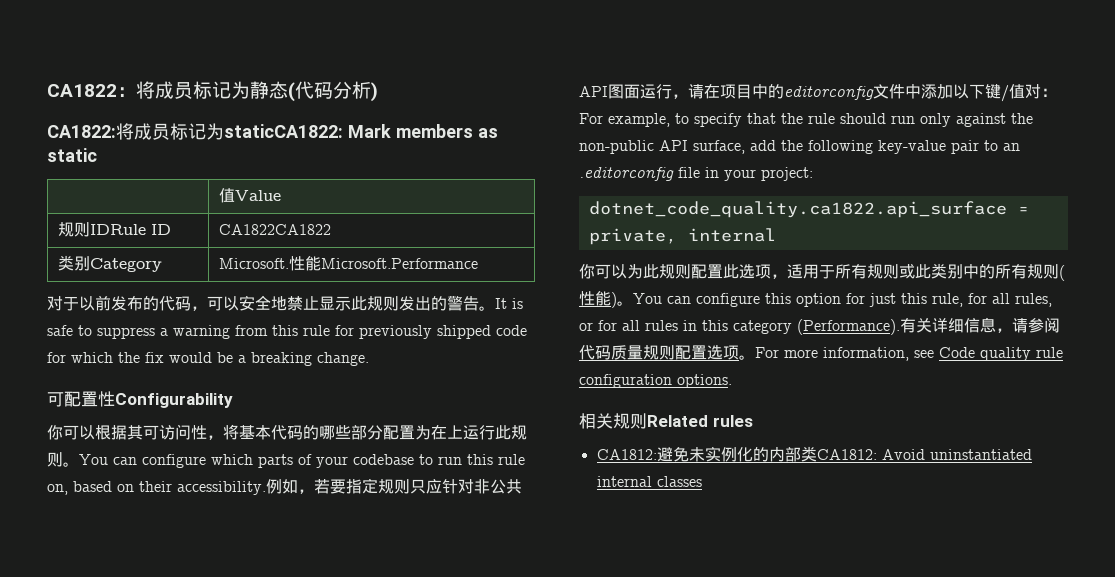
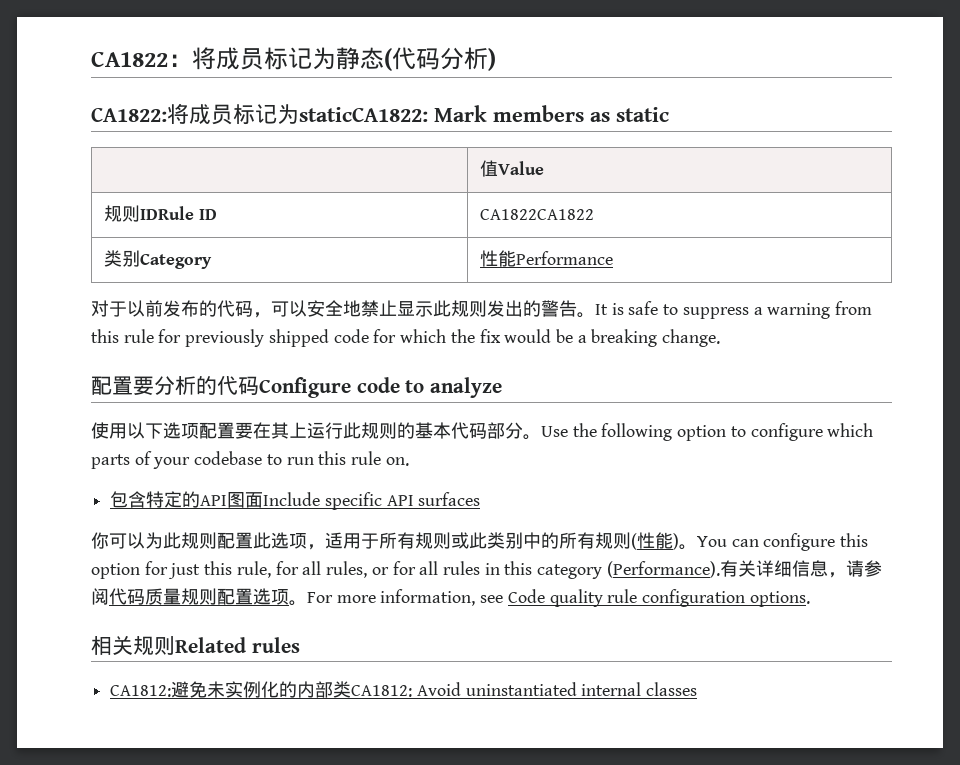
[219,256,479,271] Microsoft.性能Microsoft.Performance -> [480,250,614,267] 性能Performance
[47,391,233,408] [47,424,527,440] [47,452,137,467] 可配置性Configurability // 你可以根据其可访问性，将基本代码的哪些部分配置为在上运行此规则。You can -> [91,376,502,398] [91,422,746,441] 配置要分析的代码Configure code to analyze // 使用以下选项配置要在其上运行此规则的基本代码部分。Use the following option to
[47,478,522,495] [579,84,1057,102] [579,113,1033,127] [579,140,1020,154] [579,167,813,181] [588,201,1029,218] [588,228,776,245] on, based on their accessibility.例如，若要指定规则只应针对非公共API图面运行，请在项目中的editorconfig文件中添加以下键/值对：For example, to specify that the rule should run only against the non-public API surface, add the following key-value pair to an .editorconfig file in your project: // dotnet_code_quality.ca1822.api_surface = private, internal -> [385,457,409,466] [110,491,481,510] on. // 包含特定的API图面Include specific API surfaces

